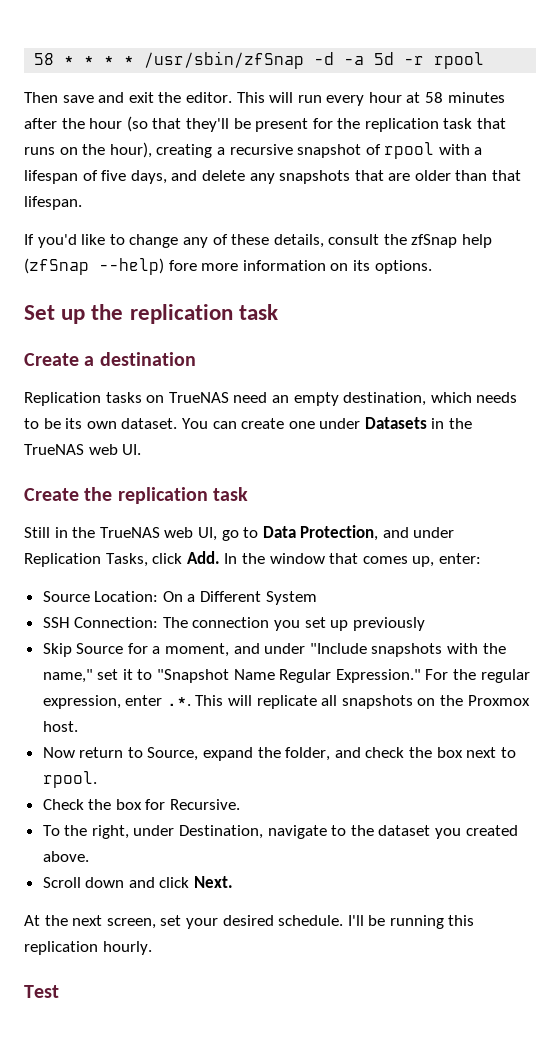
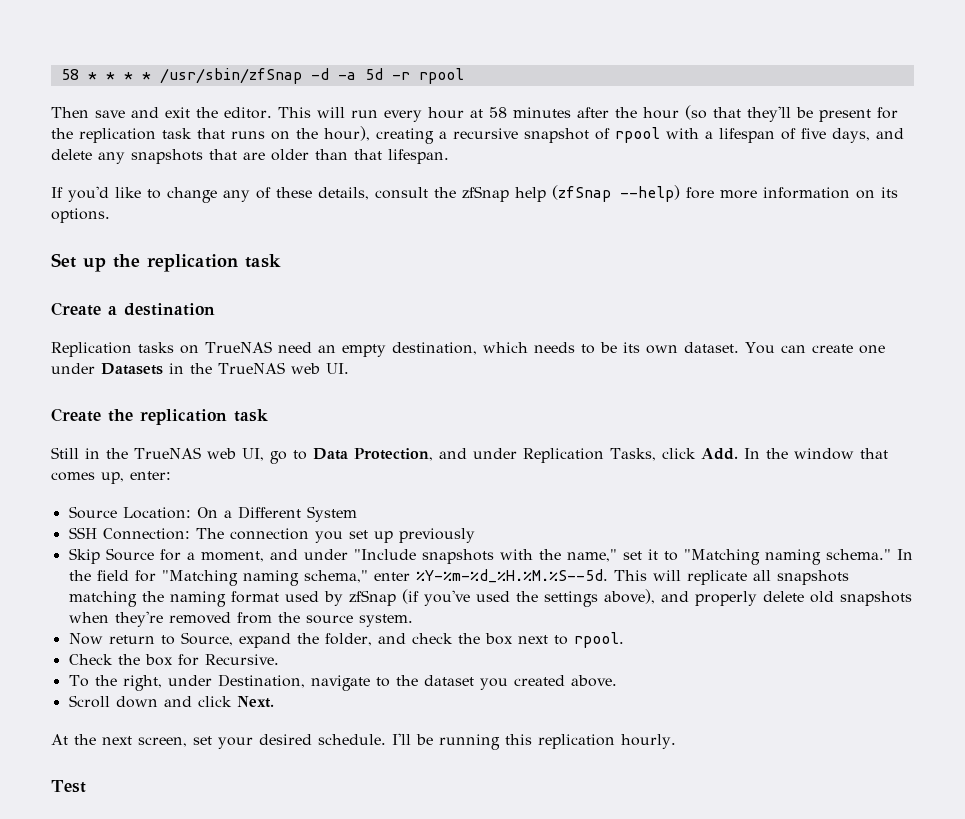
[157,669,530,683] [42,695,191,709] "Snapshot Name Regular Expression." For the regular expression, enter .*. -> [683,549,913,565] [68,569,608,586] "Matching naming schema." In the field for "Matching naming schema," enter %Y-%m-%d_%H.%M.%S--5d.
[417,695,530,706] [42,721,78,732] on the Proxmox host. -> [68,589,912,607] [68,611,413,627] matching the naming format used by zfSnap (if you've used the settings above), and properly delete old snapshots when they're removed from the source system.

